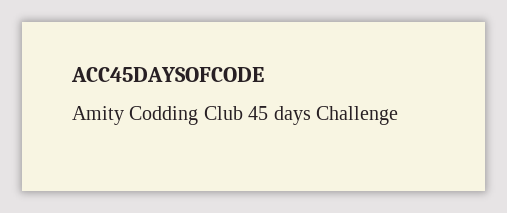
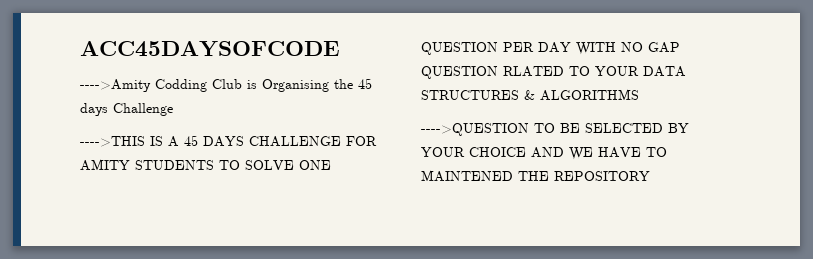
[72,106,124,125] Amity -> [80,79,151,92] ---->Amity
(243, 113) none -> [247,79,353,92] is Organising the
(398, 115) none -> [80,135,377,147] [80,159,331,171] [421,42,680,55] [421,66,686,79] [421,89,639,101] [421,123,689,136] [421,147,667,160] [421,170,650,182] // ---->THIS IS A 45 DAYS CHALLENGE FOR AMITY STUDENTS TO SOLVE ONE QUESTION PER DAY WITH NO GAP QUESTION RLATED TO YOUR DATA STRUCTURES & ALGORITHMS // ---->QUESTION TO BE SELECTED BY YOUR CHOICE AND WE HAVE TO MAINTENED THE REPOSITORY

